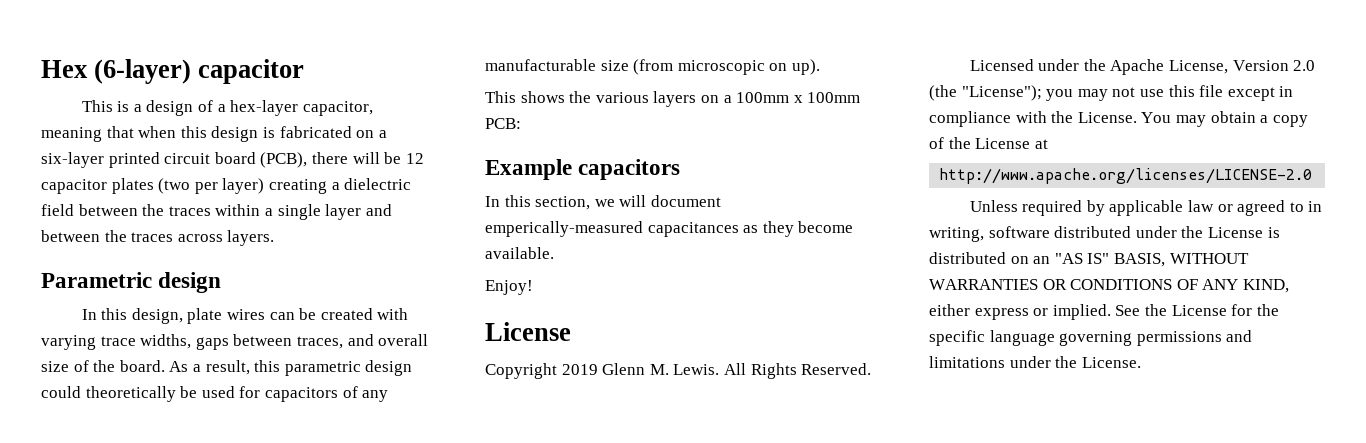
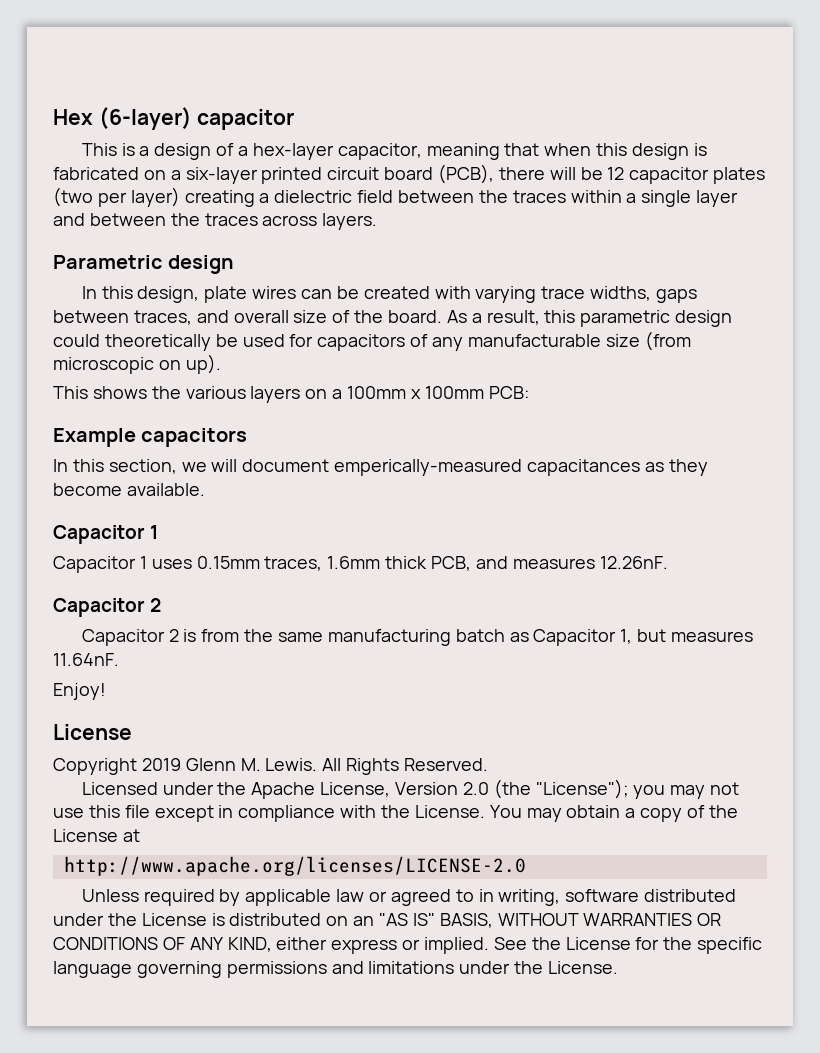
(554, 253) none -> [53,525,159,544] [53,556,668,573] [53,598,162,617] [81,629,754,646] [53,653,119,666] // Capacitor 1 // Capacitor 1 uses 0.15mm traces, 1.6mm thick PCB, and measures 12.26nF. // Capacitor 2 // Capacitor 2 is from the same manufacturing batch as Capacitor 1, but measures 11.64nF.

